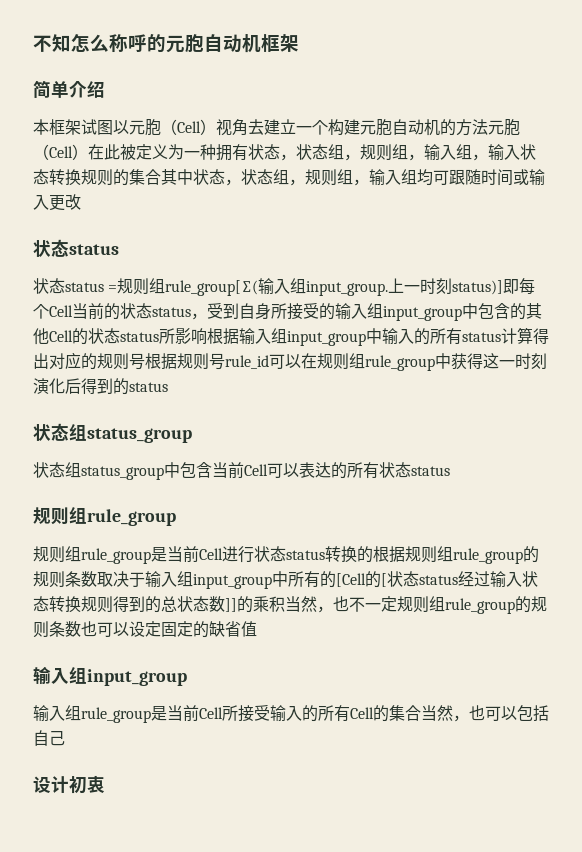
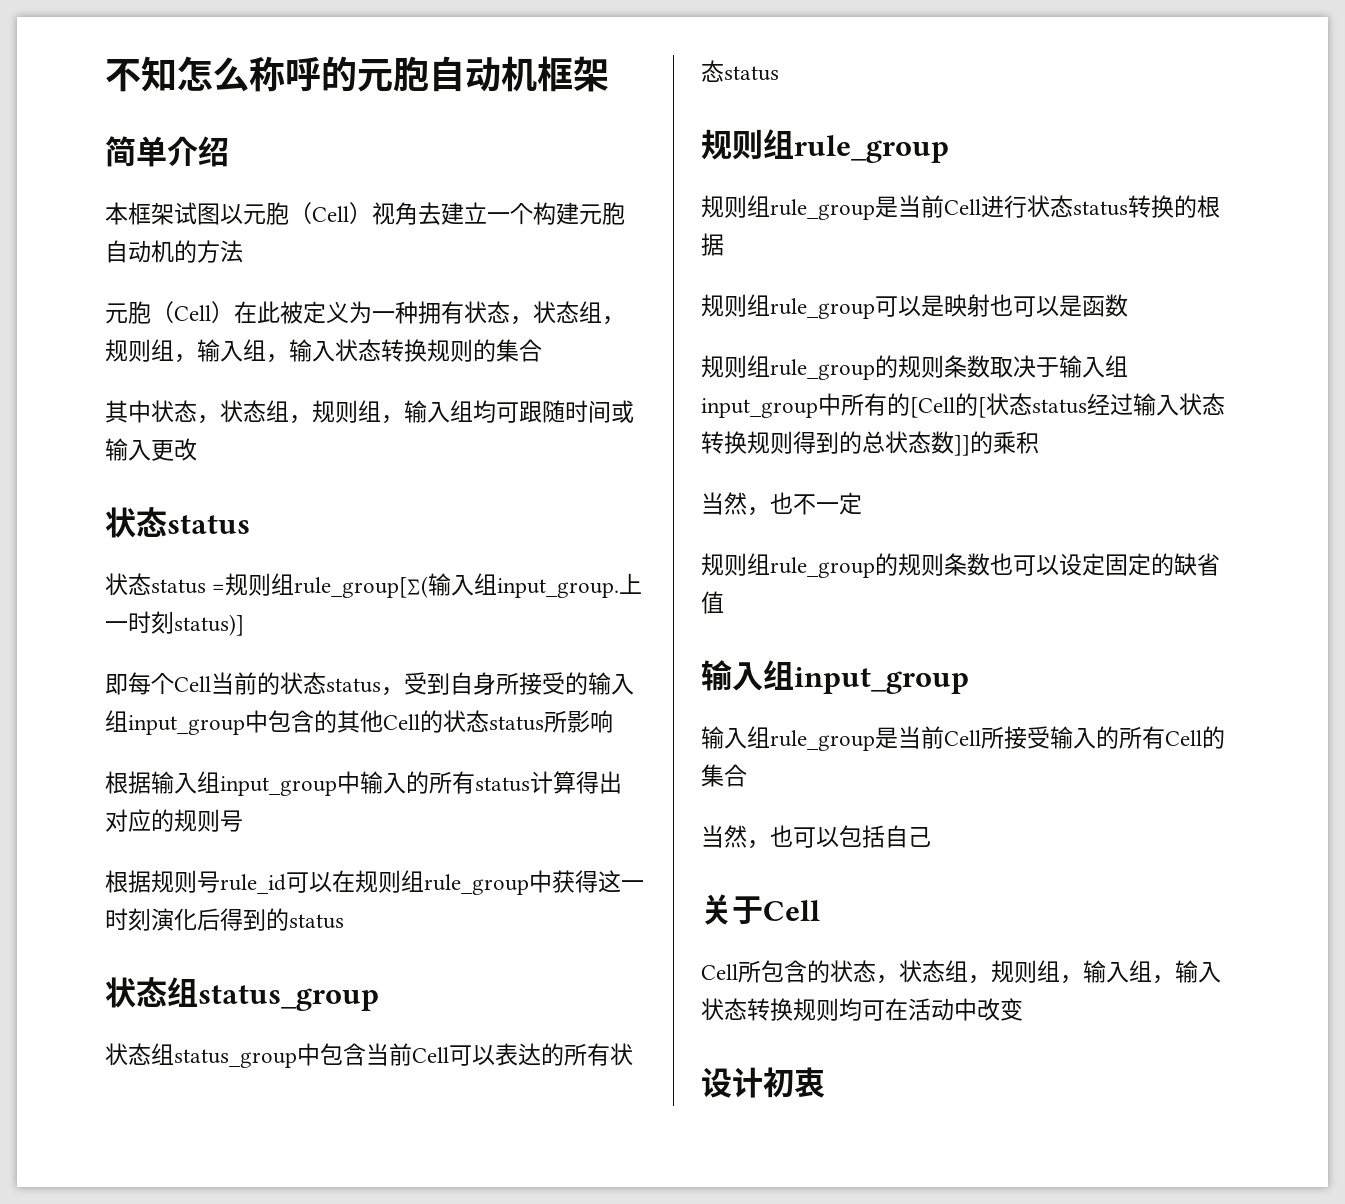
(488, 127) none -> (243, 251) //
(161, 177) none -> (542, 350) //
(504, 287) none -> (244, 625) //
(207, 336) none -> (613, 721) //
(145, 361) none -> (243, 821) //
(405, 554) none -> [701,294,1128,319] // 规则组rule_group可以是映射也可以是函数 //
(285, 604) none -> (1039, 442) //
(397, 604) none -> (862, 503) //
(421, 713) none -> (747, 775) //
(65, 738) none -> [701,894,820,925] [701,960,1221,984] [701,998,1023,1021] // 关于Cell // Cell所包含的状态，状态组，规则组，输入组，输入状态转换规则均可在活动中改变

